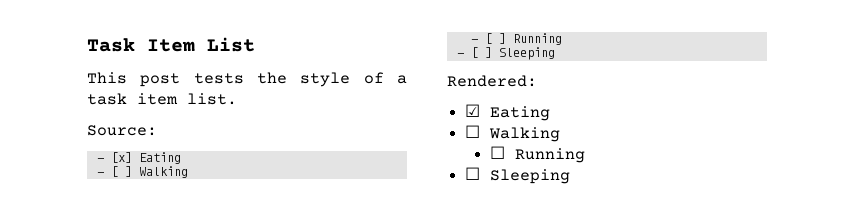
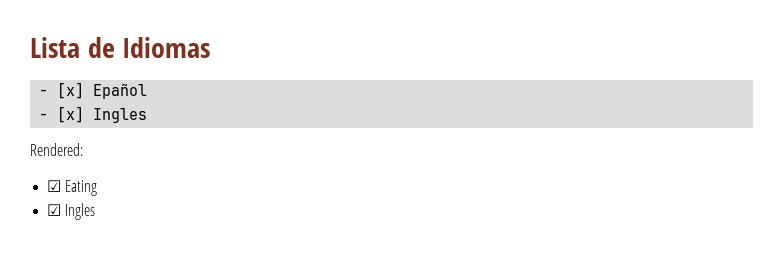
[87,37,255,52] [87,72,407,87] [87,93,237,105] [87,125,157,136] [96,152,181,164] [96,166,188,178] [470,33,562,45] [456,47,555,60] [447,75,537,87] [465,104,551,121] [465,125,561,142] [490,146,586,163] [465,167,571,184] Task Item List // This post tests the style of a task item list. // Source: // - [x] Eating // - [ ] Walking // - [ ] Running // - [ ] Sleeping // Rendered: // ☑ Eating // ☐ Walking // ☐ Running // ☐ Sleeping -> [30,37,211,58] [39,82,148,99] [39,106,148,123] [30,143,83,156] [47,180,98,196] [47,203,96,220] Lista de Idiomas // - [x] Epañol // - [x] Ingles // Rendered: // ☑ Eating // ☑ Ingles

